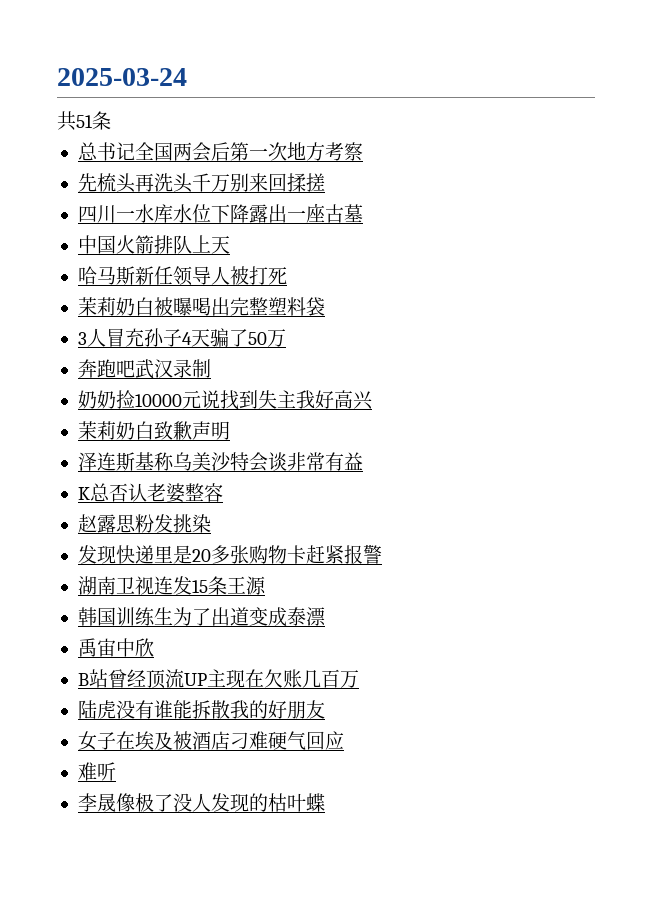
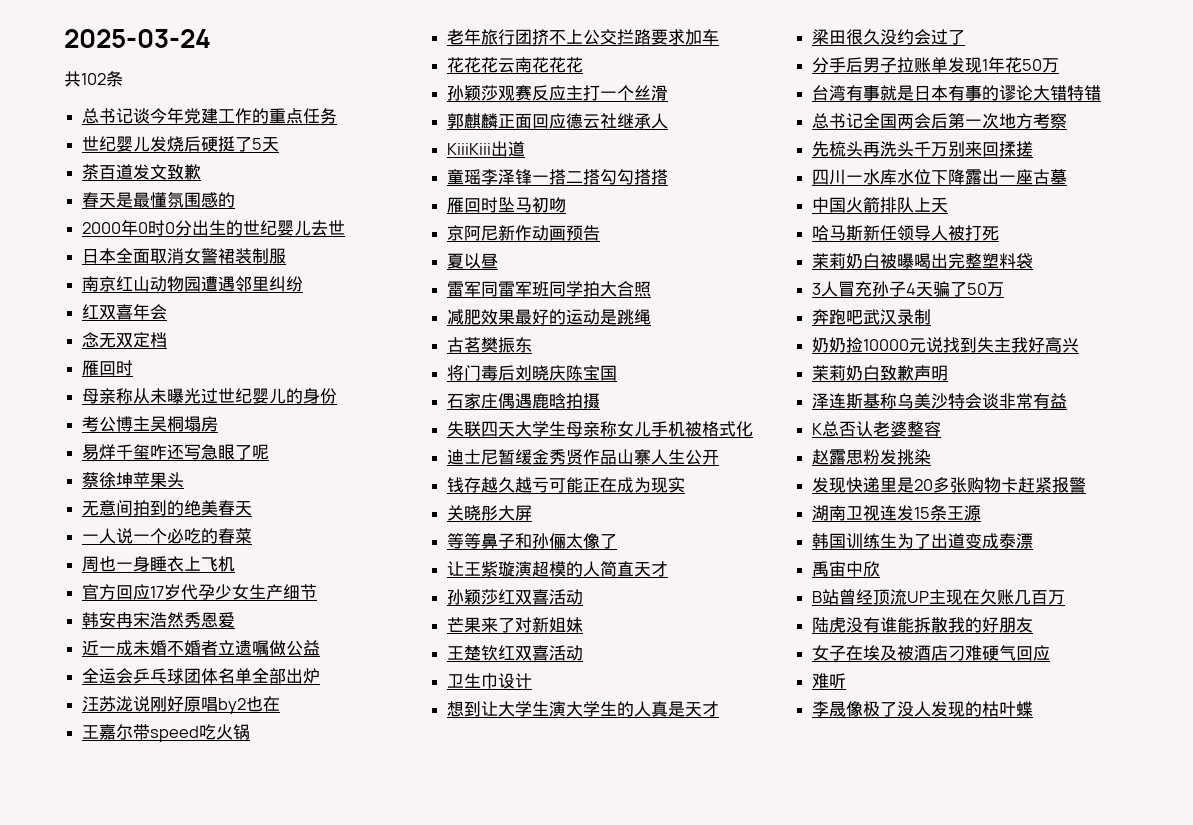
[76,111,111,130] 51条 -> [81,71,123,87] [82,107,338,124] [82,136,280,152] [82,164,202,180] [82,192,236,208] [82,219,346,236] [82,248,287,264] [82,276,304,292] [82,303,168,320] [82,332,168,348] [82,360,134,376] [82,388,338,404] [82,416,219,432] [82,444,270,460] [82,472,185,488] [82,500,253,516] [82,528,253,544] [82,556,236,572] [82,584,318,600] [82,612,236,628] [82,640,321,656] [82,668,321,684] [82,696,281,714] [82,724,251,742] [447,28,720,45] [447,57,584,73] [447,85,669,101] [447,113,669,129] [447,141,526,157] [447,169,669,185] [447,197,567,213] [447,225,601,241] [447,253,499,269] [447,281,652,297] [447,309,652,325] [447,337,533,353] [447,365,618,381] [447,393,601,409] [447,421,754,437] [447,449,720,465] [447,477,686,493] [447,505,533,521] [447,533,618,549] [447,561,669,577] [447,589,584,605] [447,617,584,633] [447,645,584,661] [447,673,533,689] [447,701,720,717] [812,29,966,45] [812,56,1060,73] [812,85,1102,101] 102条 // 总书记谈今年党建工作的重点任务 // 世纪婴儿发烧后硬挺了5天 // 茶百道发文致歉 // 春天是最懂氛围感的 // 2000年0时0分出生的世纪婴儿去世 // 日本全面取消女警裙装制服 // 南京红山动物园遭遇邻里纠纷 // 红双喜年会 // 念无双定档 // 雁回时 // 母亲称从未曝光过世纪婴儿的身份 // 考公博主吴桐塌房 // 易烊千玺咋还写急眼了呢 // 蔡徐坤苹果头 // 无意间拍到的绝美春天 // 一人说一个必吃的春菜 // 周也一身睡衣上飞机 // 官方回应17岁代孕少女生产细节 // 韩安冉宋浩然秀恩爱 // 近一成未婚不婚者立遗嘱做公益 // 全运会乒乓球团体名单全部出炉 // 汪苏泷说刚好原唱by2也在 // 王嘉尔带speed吃火锅 // 老年旅行团挤不上公交拦路要求加车 // 花花花云南花花花 // 孙颖莎观赛反应主打一个丝滑 // 郭麒麟正面回应德云社继承人 // KiiiKiii出道 // 童瑶李泽锋一搭二搭勾勾搭搭 // 雁回时坠马初吻 // 京阿尼新作动画预告 // 夏以昼 // 雷军同雷军班同学拍大合照 // 减肥效果最好的运动是跳绳 // 古茗樊振东 // 将门毒后刘晓庆陈宝国 // 石家庄偶遇鹿晗拍摄 // 失联四天大学生母亲称女儿手机被格式化 // 迪士尼暂缓金秀贤作品山寨人生公开 // 钱存越久越亏可能正在成为现实 // 关晓彤大屏 // 等等鼻子和孙俪太像了 // 让王紫璇演超模的人简直天才 // 孙颖莎红双喜活动 // 芒果来了对新姐妹 // 王楚钦红双喜活动 // 卫生巾设计 // 想到让大学生演大学生的人真是天才 // 梁田很久没约会过了 // 分手后男子拉账单发现1年花50万 // 台湾有事就是日本有事的谬论大错特错

